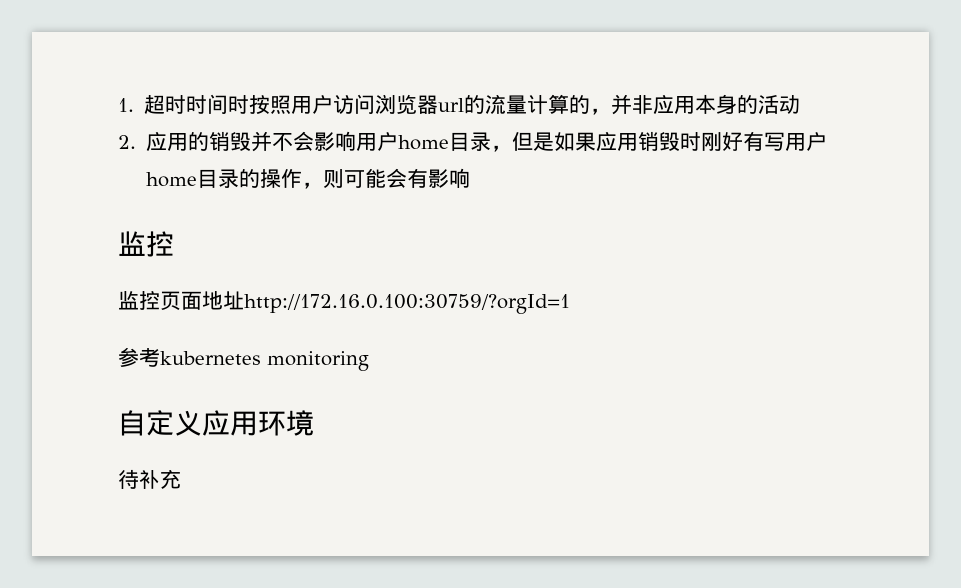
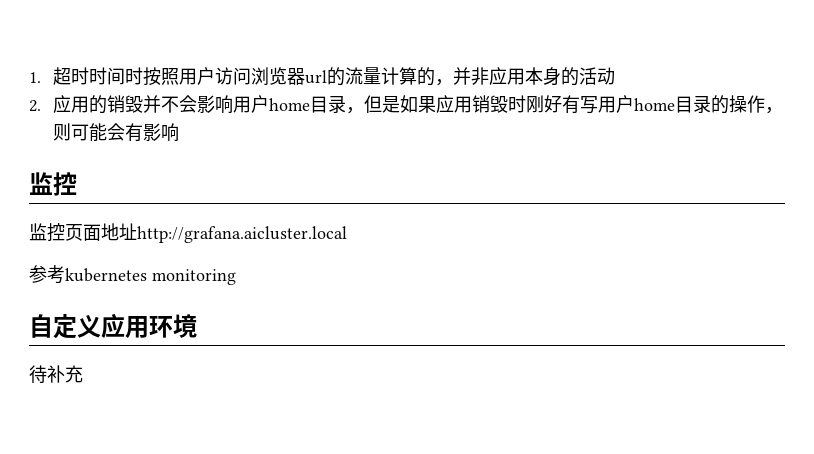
[244,294,570,314] http://172.16.0.100:30759/?orgId=1 -> [137,226,347,243] http://grafana.aicluster.local

